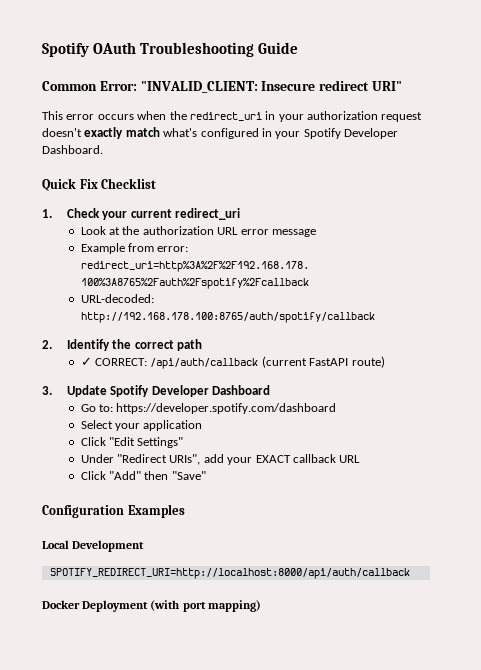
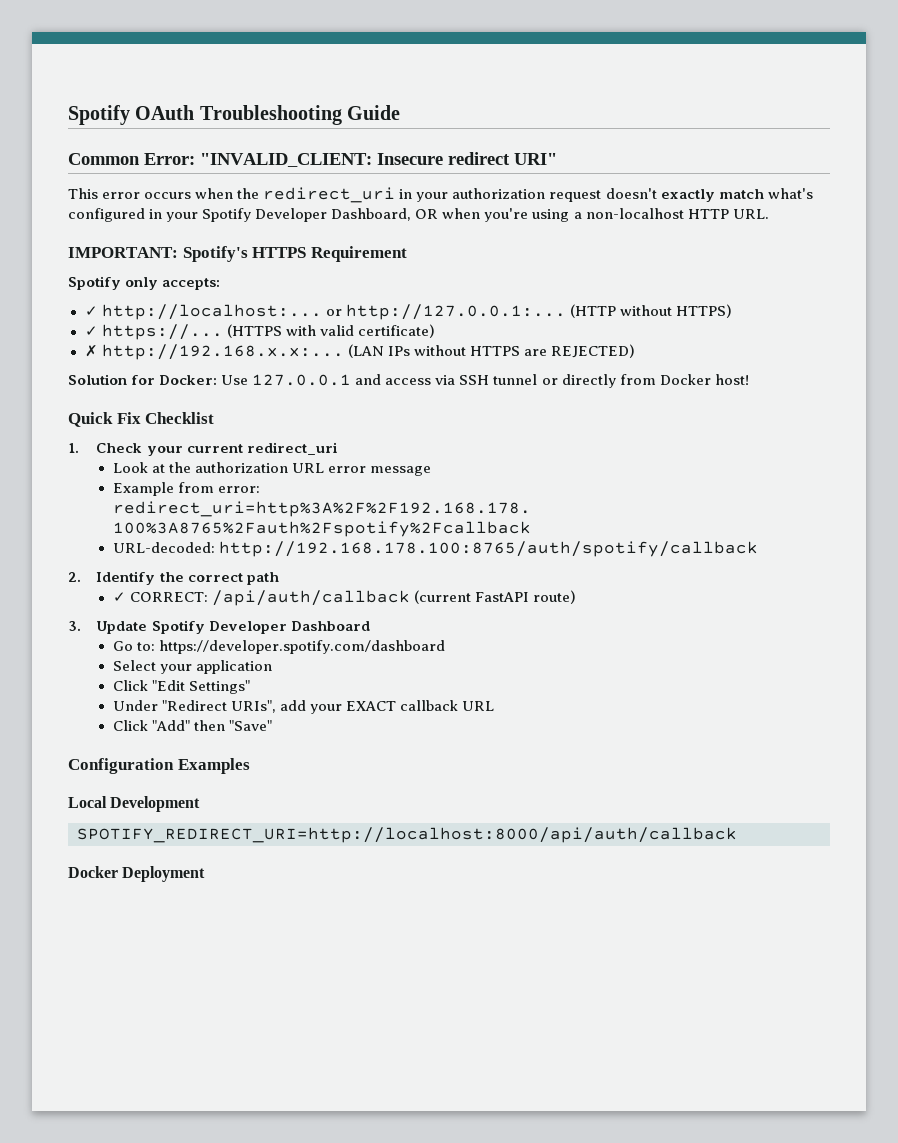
[42,145,103,154] Dashboard. -> [331,208,769,222] [68,246,407,262] [68,276,221,290] [84,304,732,320] [84,324,435,340] [84,344,635,360] [68,374,749,388] Dashboard, OR when you're using a non-localhost HTTP URL. // IMPORTANT: Spotify's HTTPS Requirement // Spotify only accepts: // ✓ http://localhost:... or http://127.0.0.1:... (HTTP without HTTPS) // ✓ https://... (HTTPS with valid certificate) // ✗ http://192.168.x.x:... (LAN IPs without HTTPS are REJECTED) // Solution for Docker: Use 127.0.0.1 and access via SSH tunnel or directly from Docker host!
[150,600,261,612] (with port mapping) -> (206, 874) none

